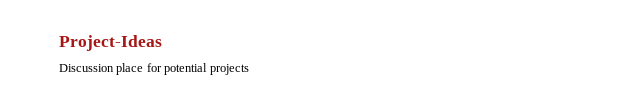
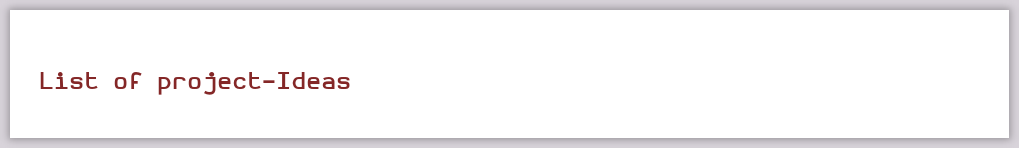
[59,35,162,51] [59,63,249,75] Project-Ideas // Discussion place for potential projects -> [39,72,351,95] List of project-Ideas

